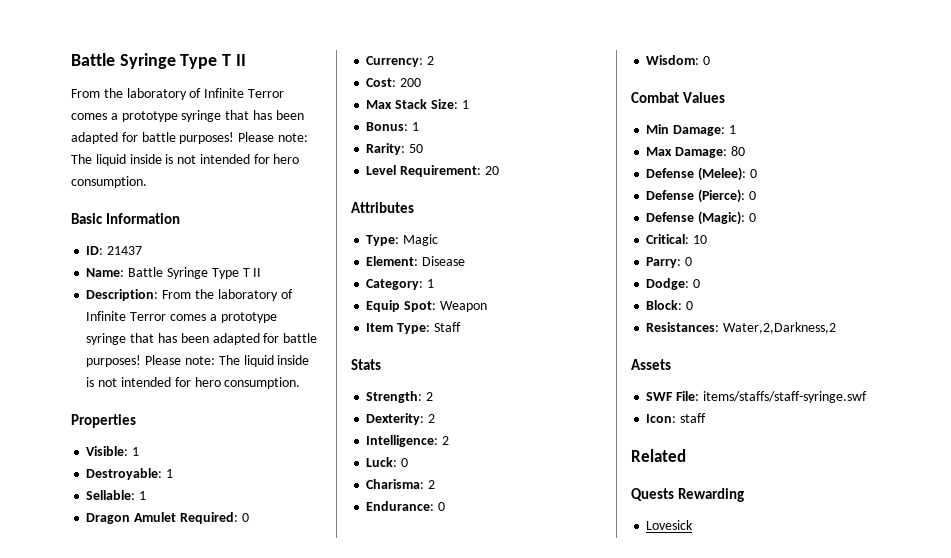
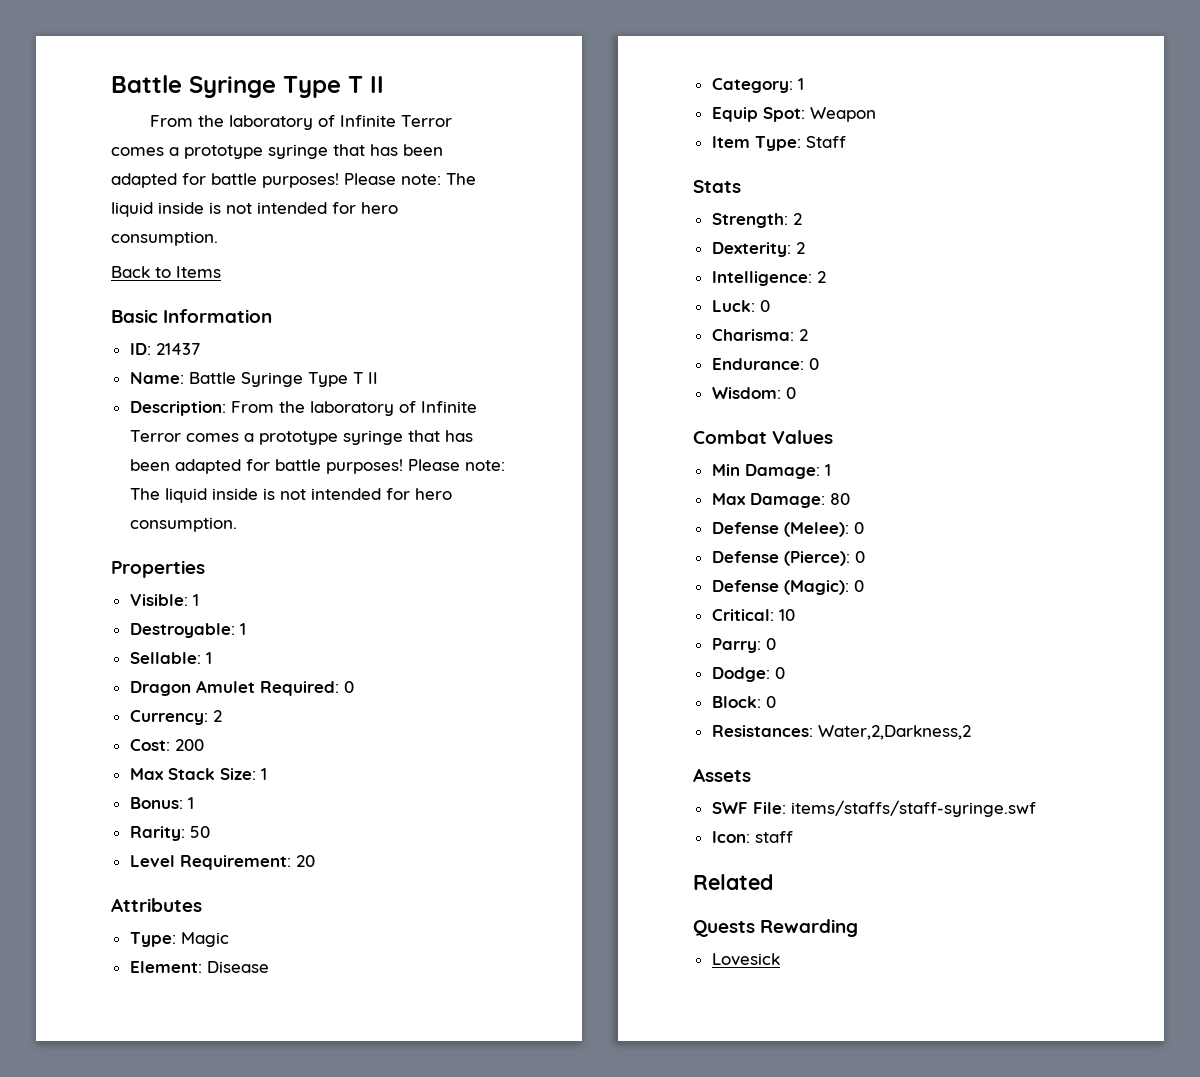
(147, 182) none -> [111,266,221,278] // Back to Items

